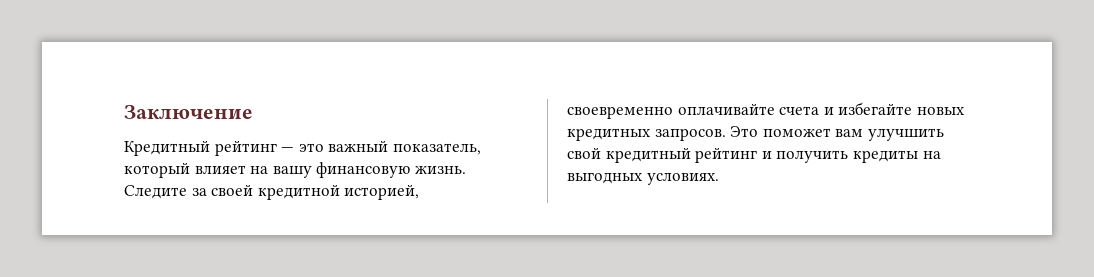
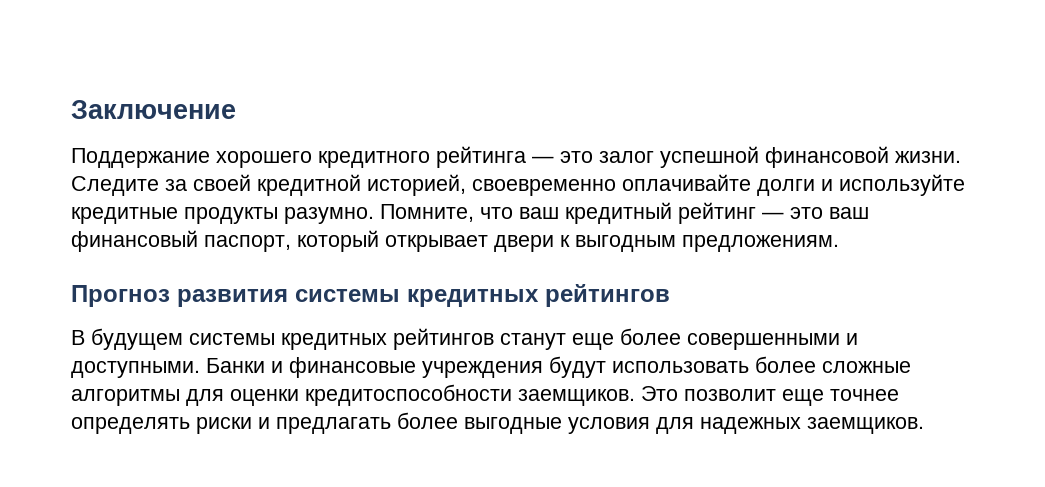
[124,140,481,156] [124,162,466,178] Кредитный рейтинг — это важный показатель, который влияет на вашу финансовую жизнь. -> [71,146,961,168] Поддержание хорошего кредитного рейтинга — это залог успешной финансовой жизни.
[779,102,965,115] [567,126,944,141] [567,147,941,163] [567,172,719,185] счета и избегайте новых кредитных запросов. Это поможет вам улучшить свой кредитный рейтинг и получить кредиты на выгодных условиях. -> [757,174,965,196] [71,202,869,224] [71,230,839,252] [71,284,670,307] [71,328,858,350] [71,356,911,378] [71,384,899,406] [71,412,924,434] долги и используйте кредитные продукты разумно. Помните, что ваш кредитный рейтинг — это ваш финансовый паспорт, который открывает двери к выгодным предложениям. // Прогноз развития системы кредитных рейтингов // В будущем системы кредитных рейтингов станут еще более совершенными и доступными. Банки и финансовые учреждения будут использовать более сложные алгоритмы для оценки кредитоспособности заемщиков. Это позволит еще точнее определять риски и предлагать более выгодные условия для надежных заемщиков.

